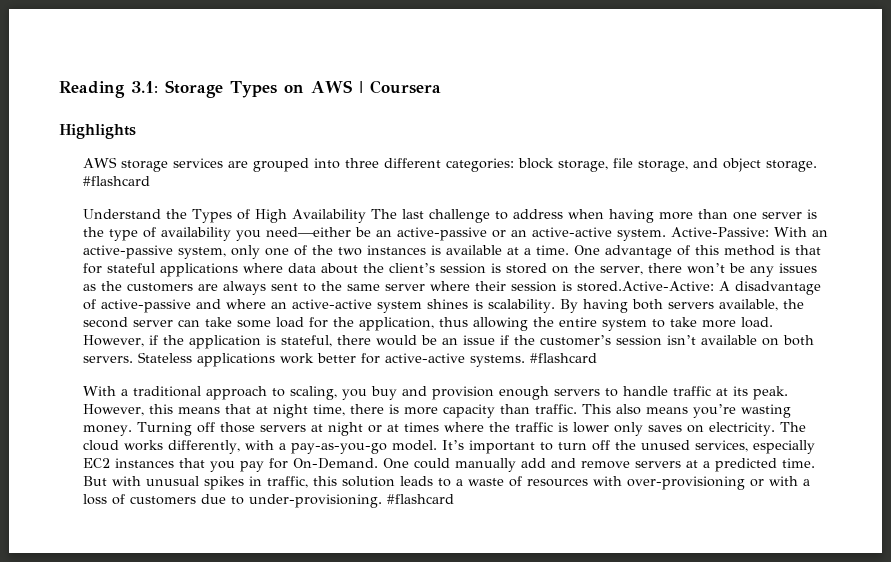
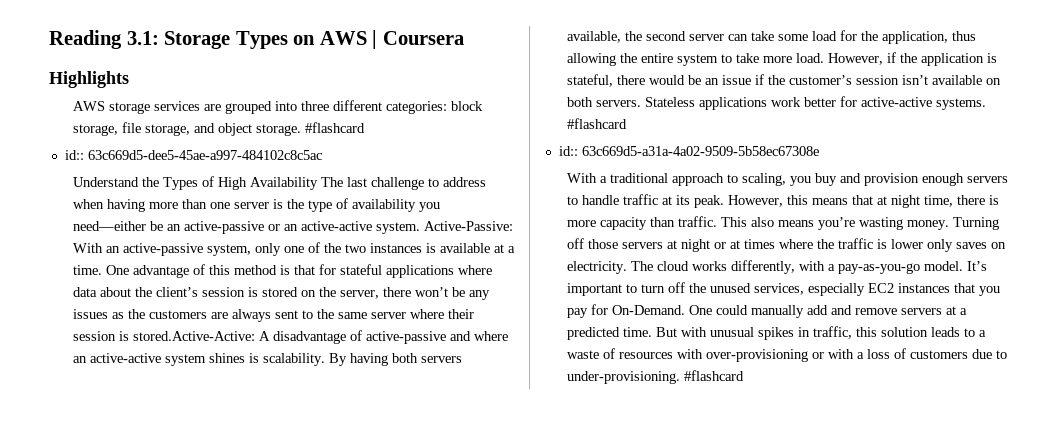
(151, 181) none -> [64,150,322,160] // id:: 63c669d5-dee5-45ae-a997-484102c8c5ac
(598, 358) none -> [558,146,819,156] // id:: 63c669d5-a31a-4a02-9509-5b58ec67308e

